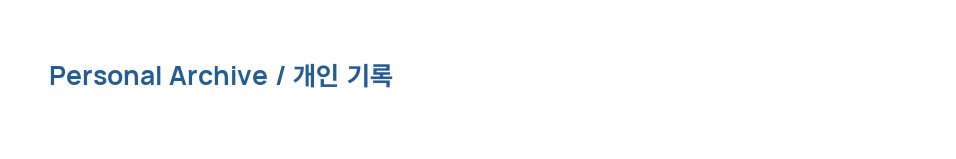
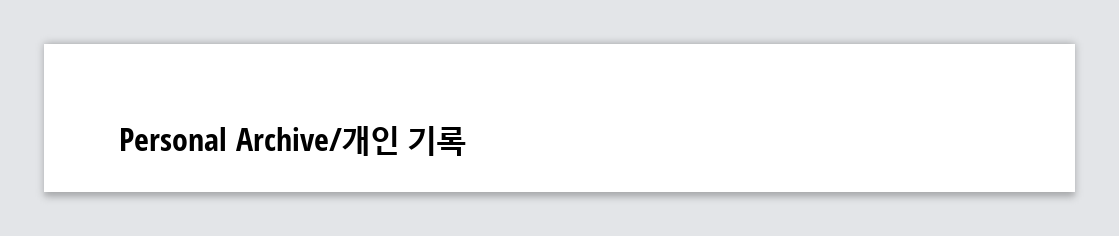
[169,63,340,88] Archive / 개인 -> [235,126,400,156] Archive/개인

